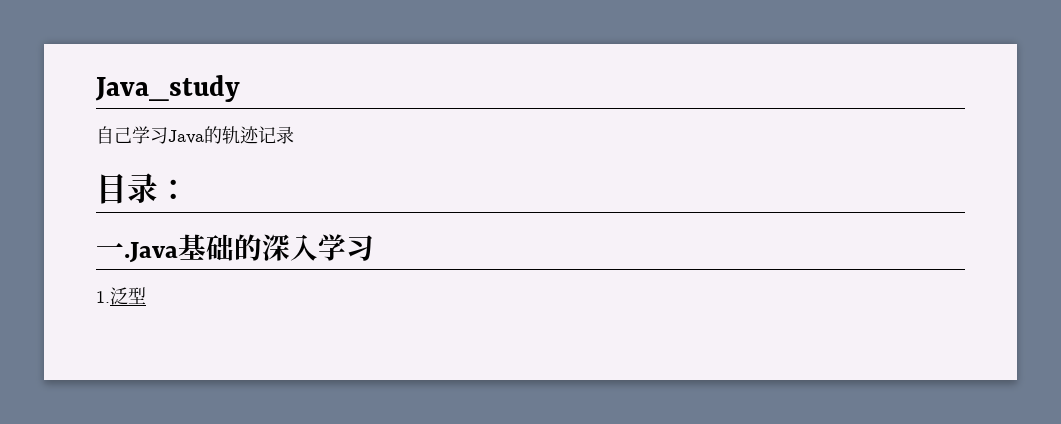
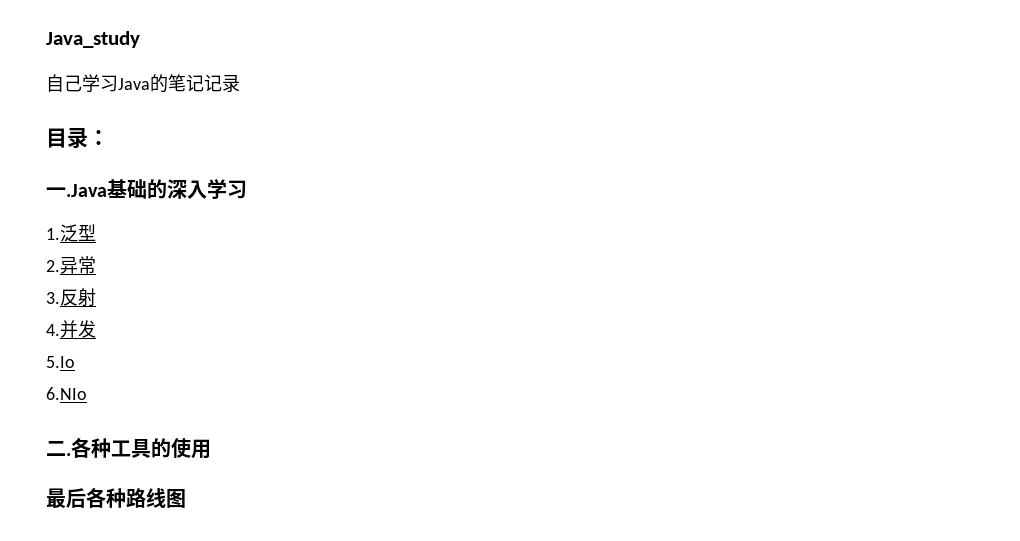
[222,126,259,144] 轨迹 -> [168,74,204,92] 笔记
(146, 295) none -> [46,256,96,274] [46,288,96,307] [46,320,96,338] [46,356,75,368] [46,387,87,400] [46,437,211,459] [46,487,186,508] // 2.异常 // 3.反射 // 4.并发 // 5.Io // 6.NIo // 二.各种工具的使用 // 最后各种路线图

